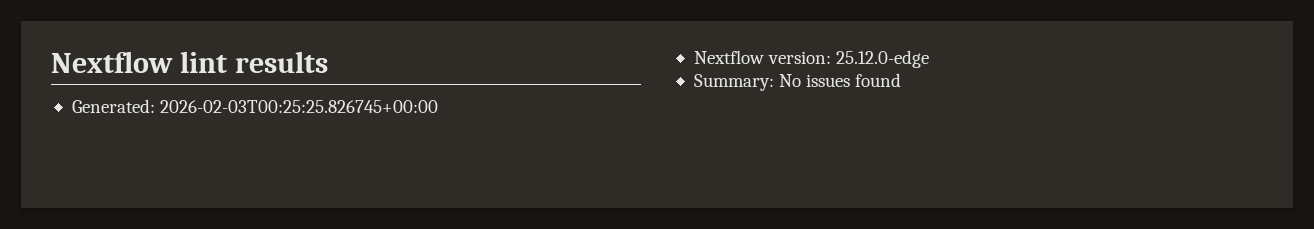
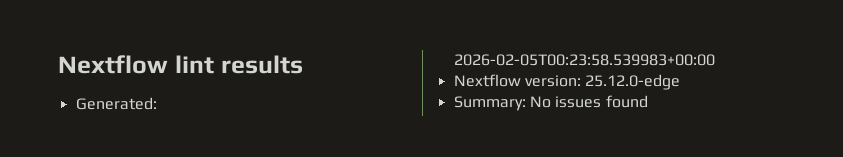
[160,100,439,113] 2026-02-03T00:25:25.826745+00:00 -> [453,54,715,66] 2026-02-05T00:23:58.539983+00:00

